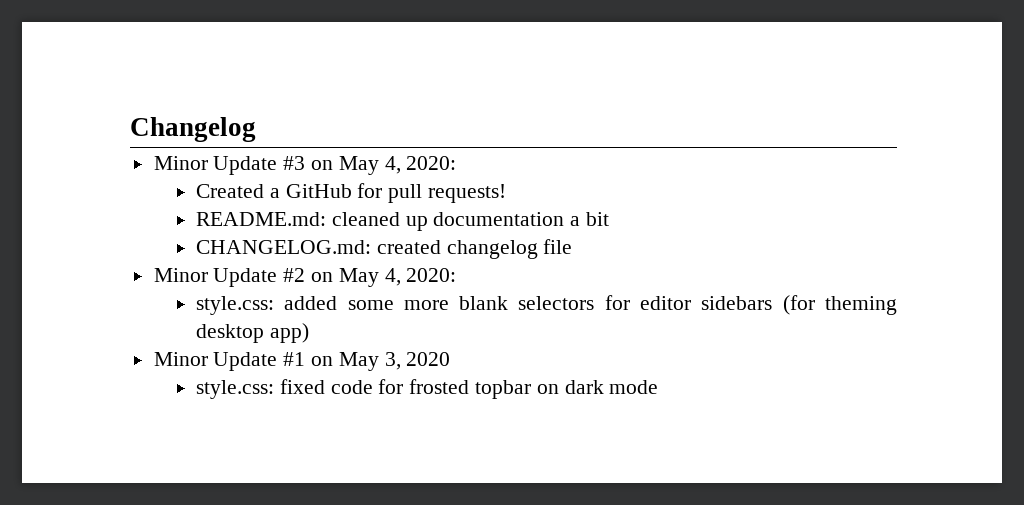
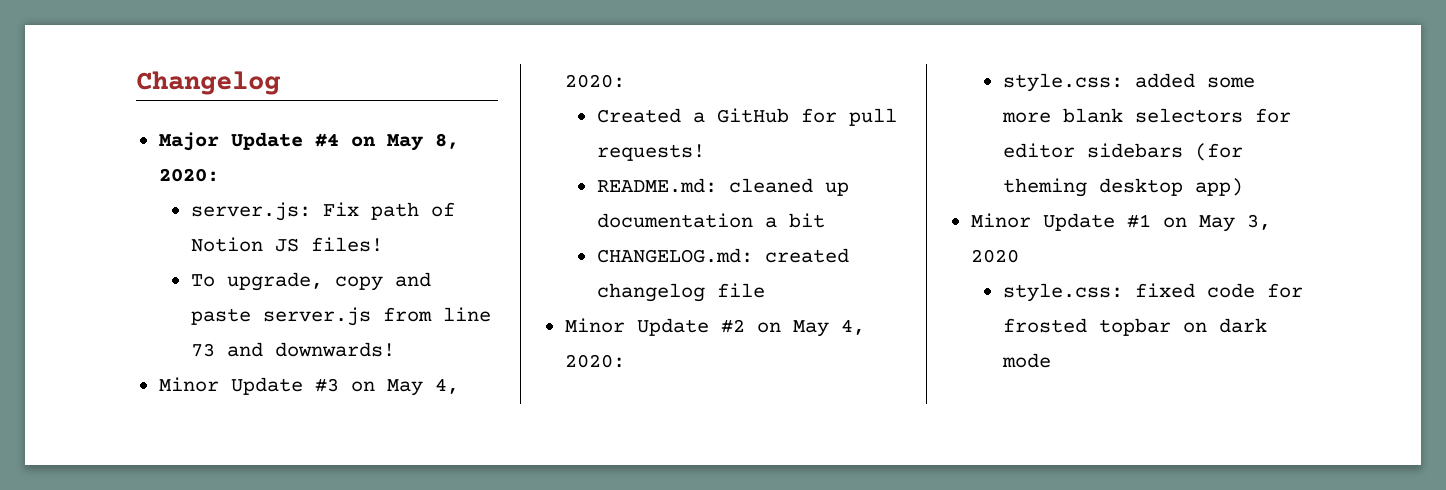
(256, 129) none -> [158,132,459,151] [158,168,219,182] [190,202,455,221] [190,237,383,252] [190,272,431,291] [190,307,491,326] [190,342,395,357] // Major Update #4 on May 8, 2020: // server.js: Fix path of Notion JS files! // To upgrade, copy and paste server.js from line 73 and downwards!

